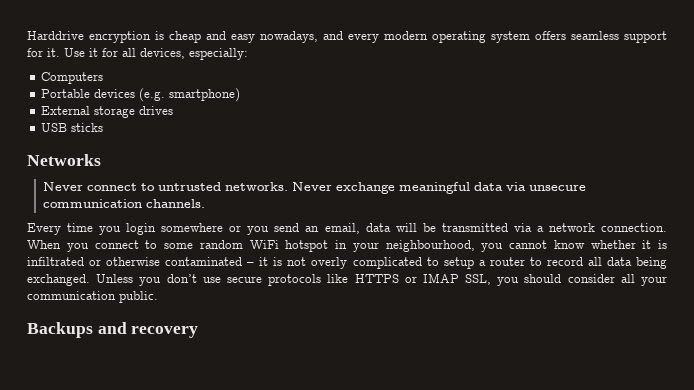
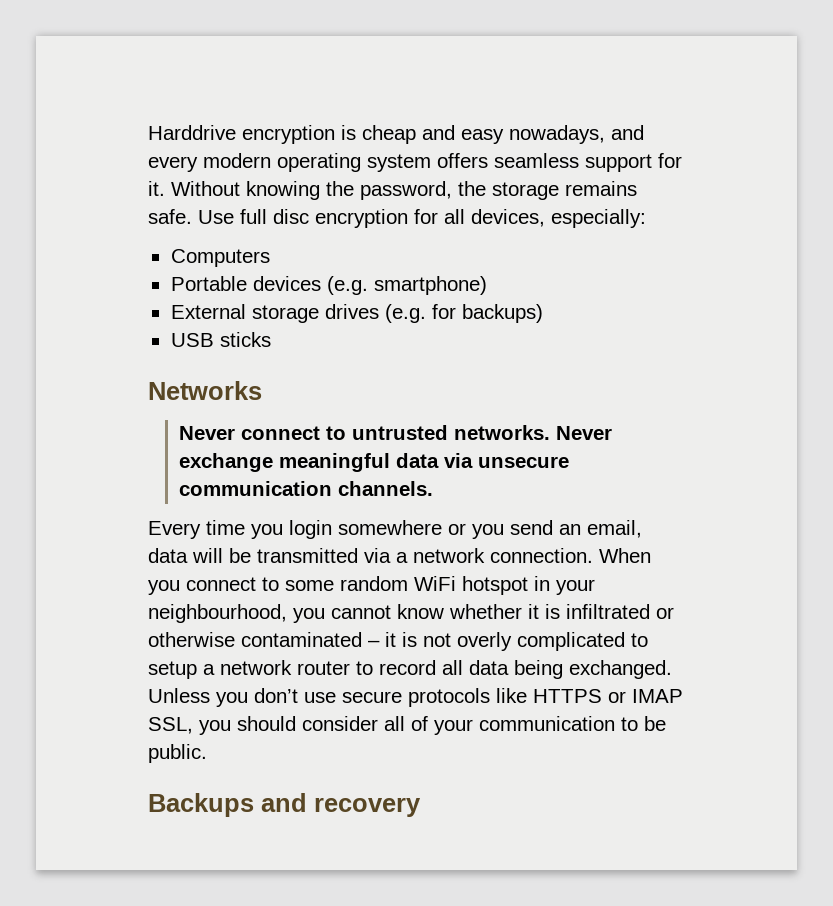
[64,48,98,57] Use it -> [171,181,637,200] [148,209,408,228] Without knowing the password, the storage remains safe. Use full disc encryption
(174, 110) none -> [384,304,543,323] (e.g. for backups)
(486, 263) none -> [220,660,292,675] network
(635, 278) none -> [411,716,428,731] of
(116, 295) none -> [621,716,666,731] to be

